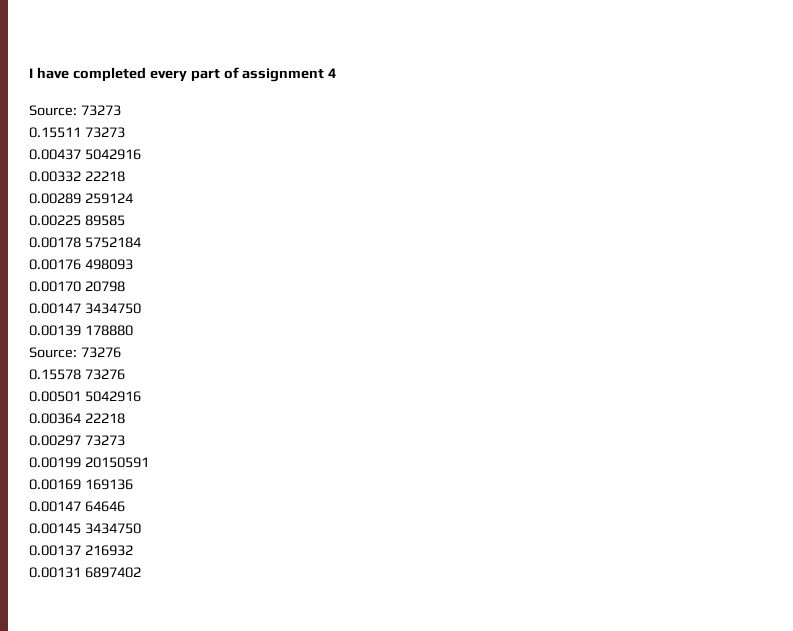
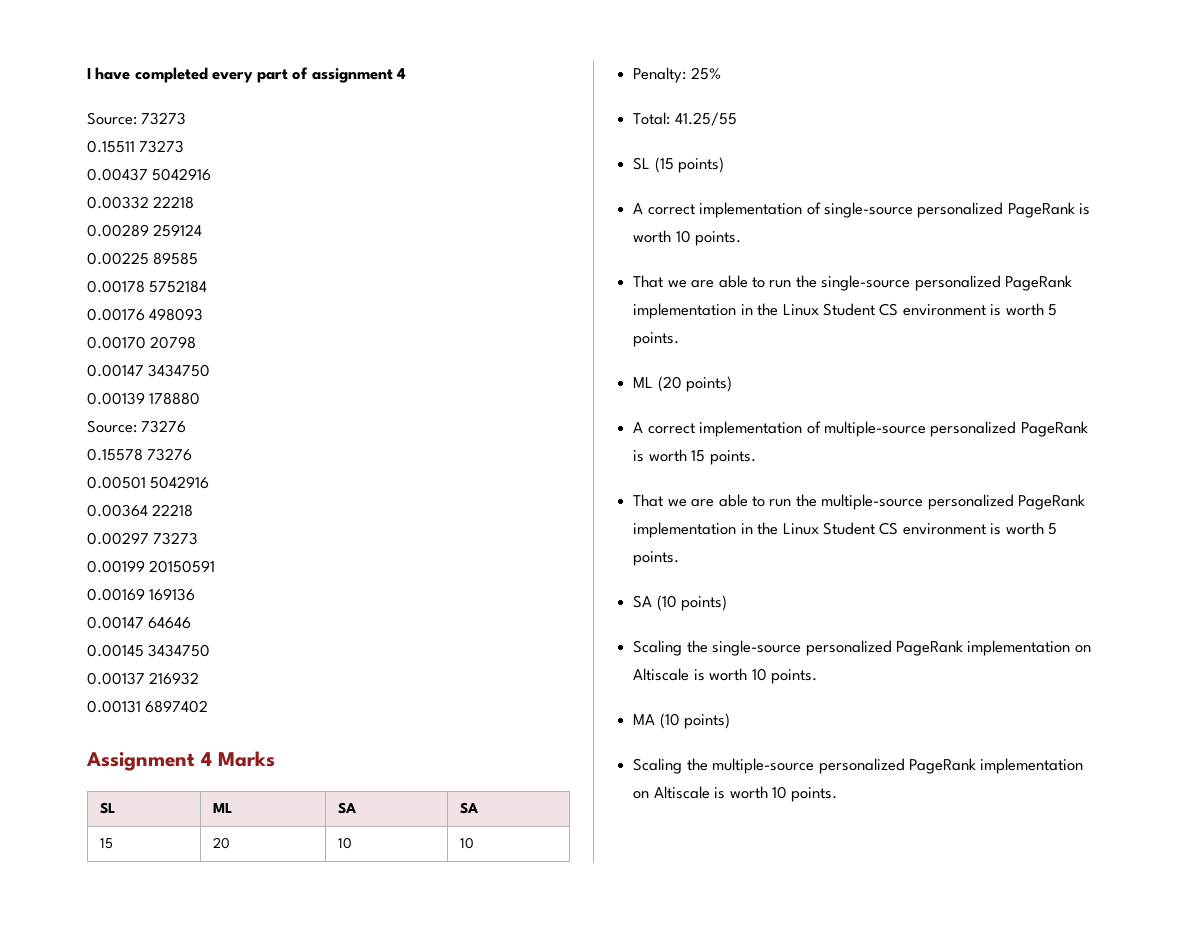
(141, 572) none -> [86,751,275,771] [100,802,116,814] [213,803,233,813] [338,802,357,814] [460,802,479,814] [100,838,114,849] [213,837,231,849] [338,837,353,849] [460,837,475,849] [633,67,721,83] [633,112,737,126] [633,157,725,173] [633,202,1091,218] [633,230,742,246] [633,275,1073,291] [633,303,1058,319] [633,332,680,347] [633,376,733,392] [633,421,1088,437] [633,449,756,465] [633,494,1086,510] [633,522,1058,538] [633,551,680,566] [633,595,728,611] [633,640,1091,656] [633,668,817,684] [633,713,731,729] [633,758,1084,774] [633,786,838,802] // Assignment 4 Marks // SL | ML | SA | SA // 15 | 20 | 10 | 10 // Penalty: 25% // Total: 41.25/55 // SL (15 points) // A correct implementation of single-source personalized PageRank is worth 10 points. // That we are able to run the single-source personalized PageRank implementation in the Linux Student CS environment is worth 5 points. // ML (20 points) // A correct implementation of multiple-source personalized PageRank is worth 15 points. // That we are able to run the multiple-source personalized PageRank implementation in the Linux Student CS environment is worth 5 points. // SA (10 points) // Scaling the single-source personalized PageRank implementation on Altiscale is worth 10 points. // MA (10 points) // Scaling the multiple-source personalized PageRank implementation on Altiscale is worth 10 points.

